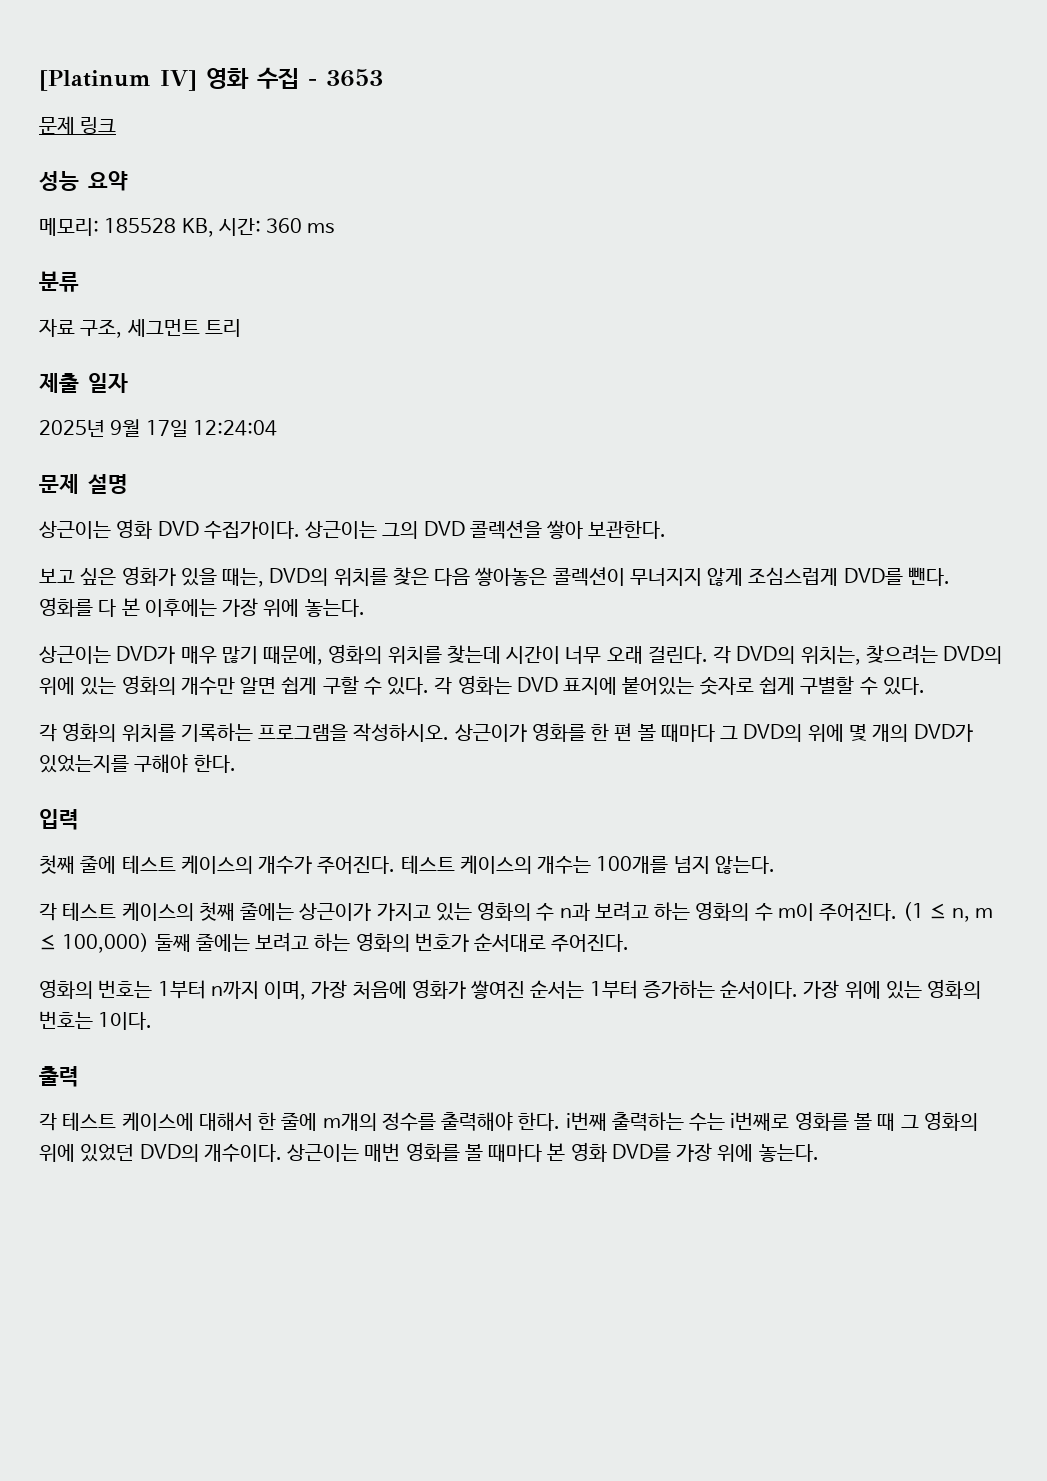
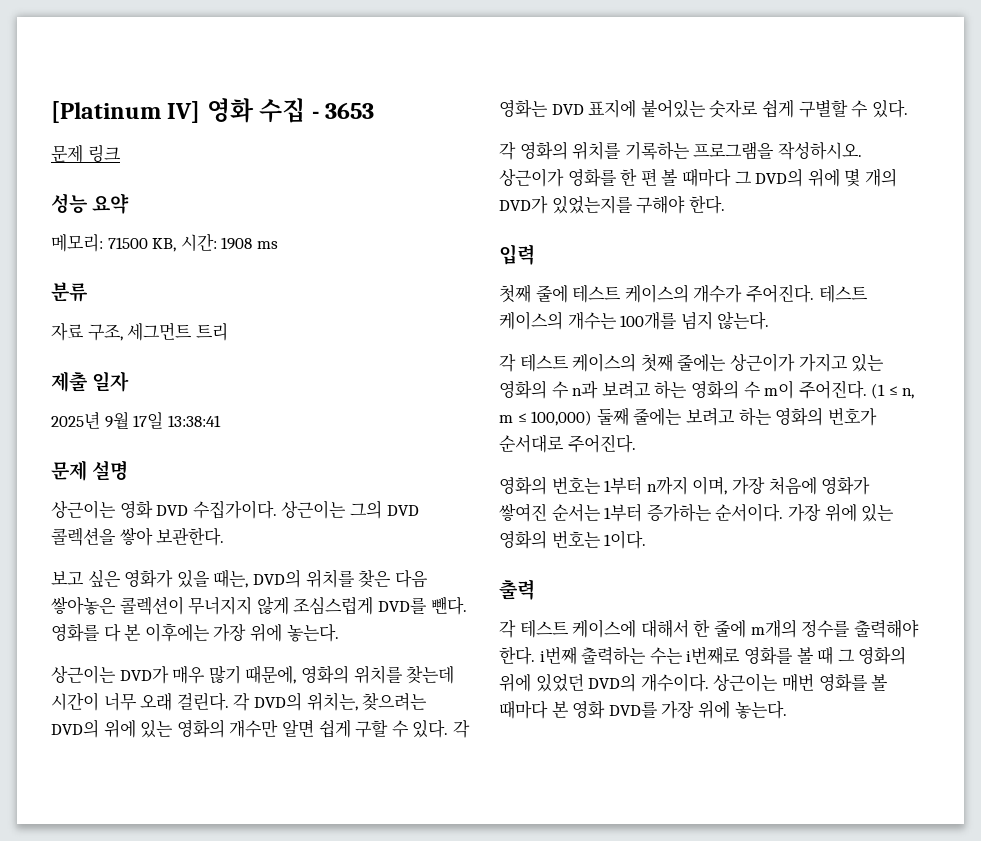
[104,218,177,233] 185528 -> [107,237,148,249] 71500
[266,218,303,233] 360 -> [221,237,253,250] 1908
[192,420,277,436] 12:24:04 -> [167,415,221,427] 13:38:41

